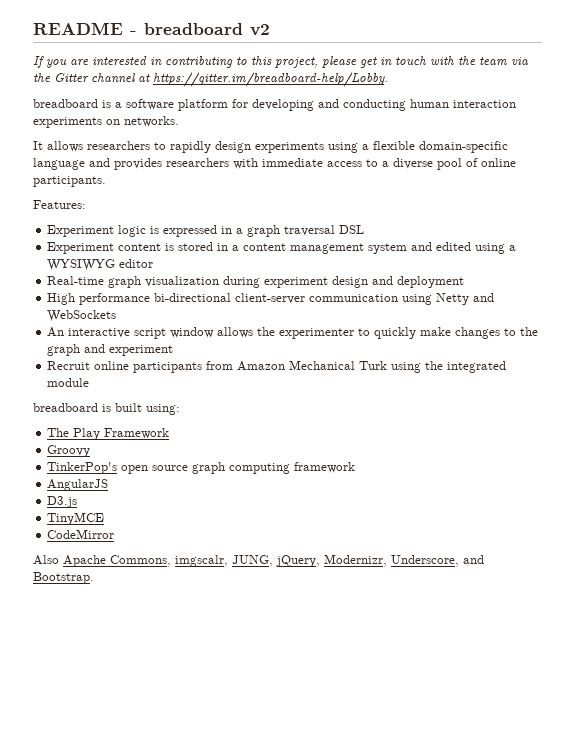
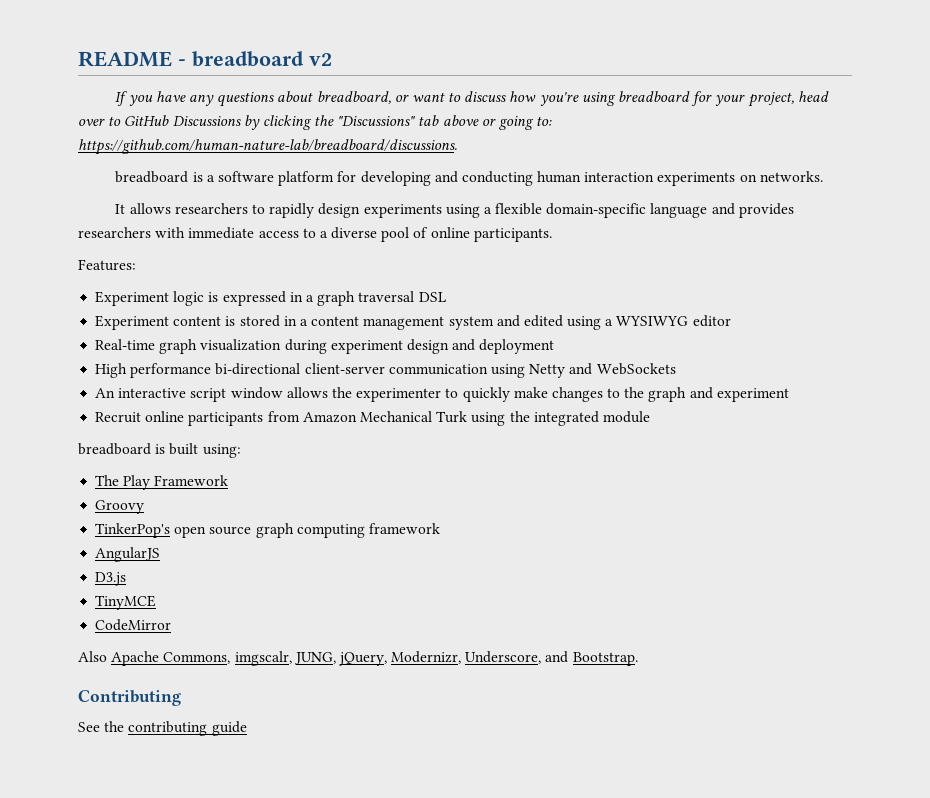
[70,56,528,68] [33,72,388,87] are interested in contributing to this project, please get in touch with the team via the Gitter channel at https://gitter.im/breadboard-help/Lobby. -> [155,91,829,107] [78,115,553,130] [78,139,457,155] have any questions about breadboard, or want to discuss how you're using breadboard for your project, head over to GitHub Discussions by clicking the "Discussions" tab above or going to: https://github.com/human-nature-lab/breadboard/discussions.
(94, 578) none -> [78,690,181,706] [78,721,247,736] // Contributing // See the contributing guide

